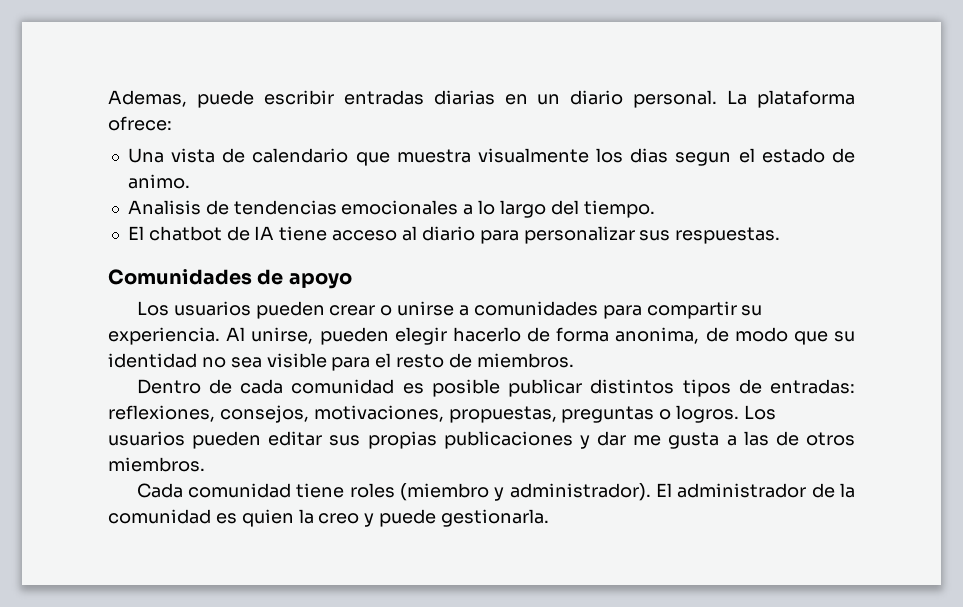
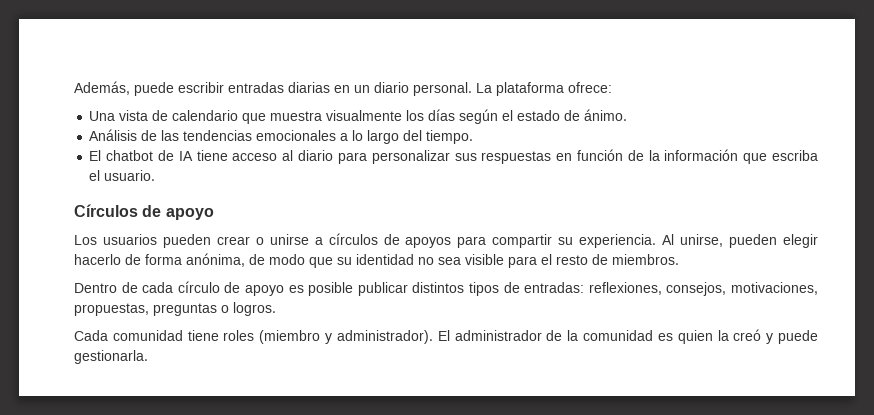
[108,90,187,107] Ademas, -> [74,81,130,95] Además,
[630,148,732,166] dias segun -> [428,109,499,124] días según
[127,174,190,189] [127,200,229,215] animo. // Analisis de -> [584,109,628,121] [89,129,180,141] ánimo. // Análisis de las
[675,227,781,244] [108,269,252,285] respuestas. // Comunidades -> [481,149,819,164] [89,170,156,181] [74,204,138,217] respuestas en función de la información que escriba el usuario. // Círculos
[473,301,598,316] comunidades -> [328,233,452,248] círculos de apoyos
[615,327,700,344] anonima, -> [186,253,245,267] anónima,
[291,379,395,394] comunidad -> [177,281,284,296] círculo de apoyo
[744,405,777,420] [108,431,856,449] [108,457,205,472] Los usuarios pueden editar sus propias publicaciones y dar me gusta a las de otros miembros. -> (276, 309) none
[318,513,360,524] creo -> [733,329,762,341] creó

